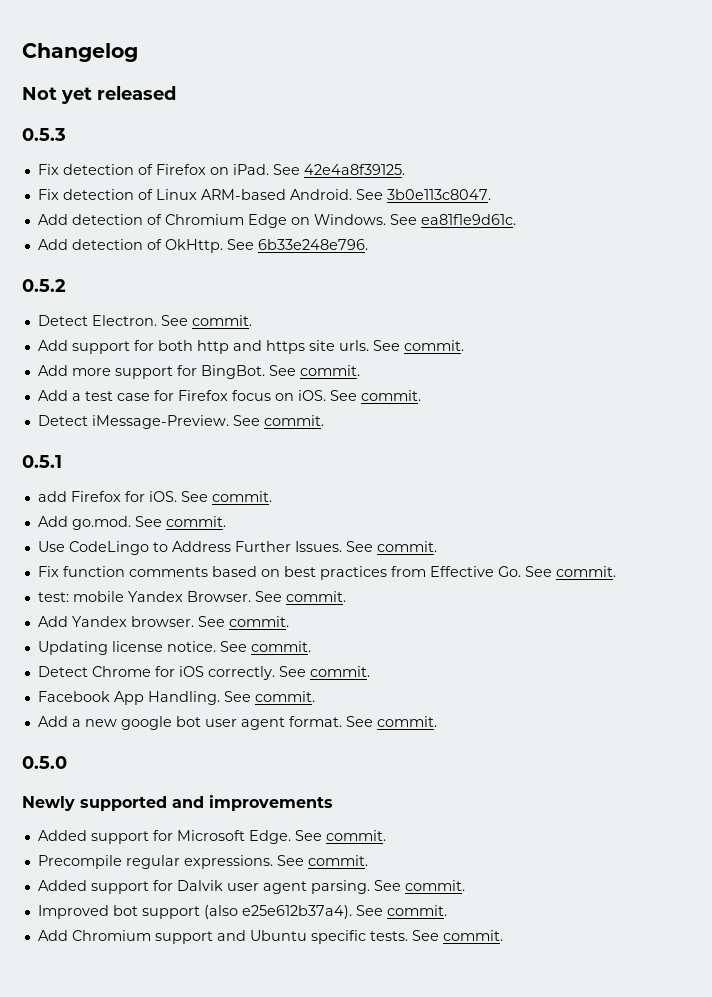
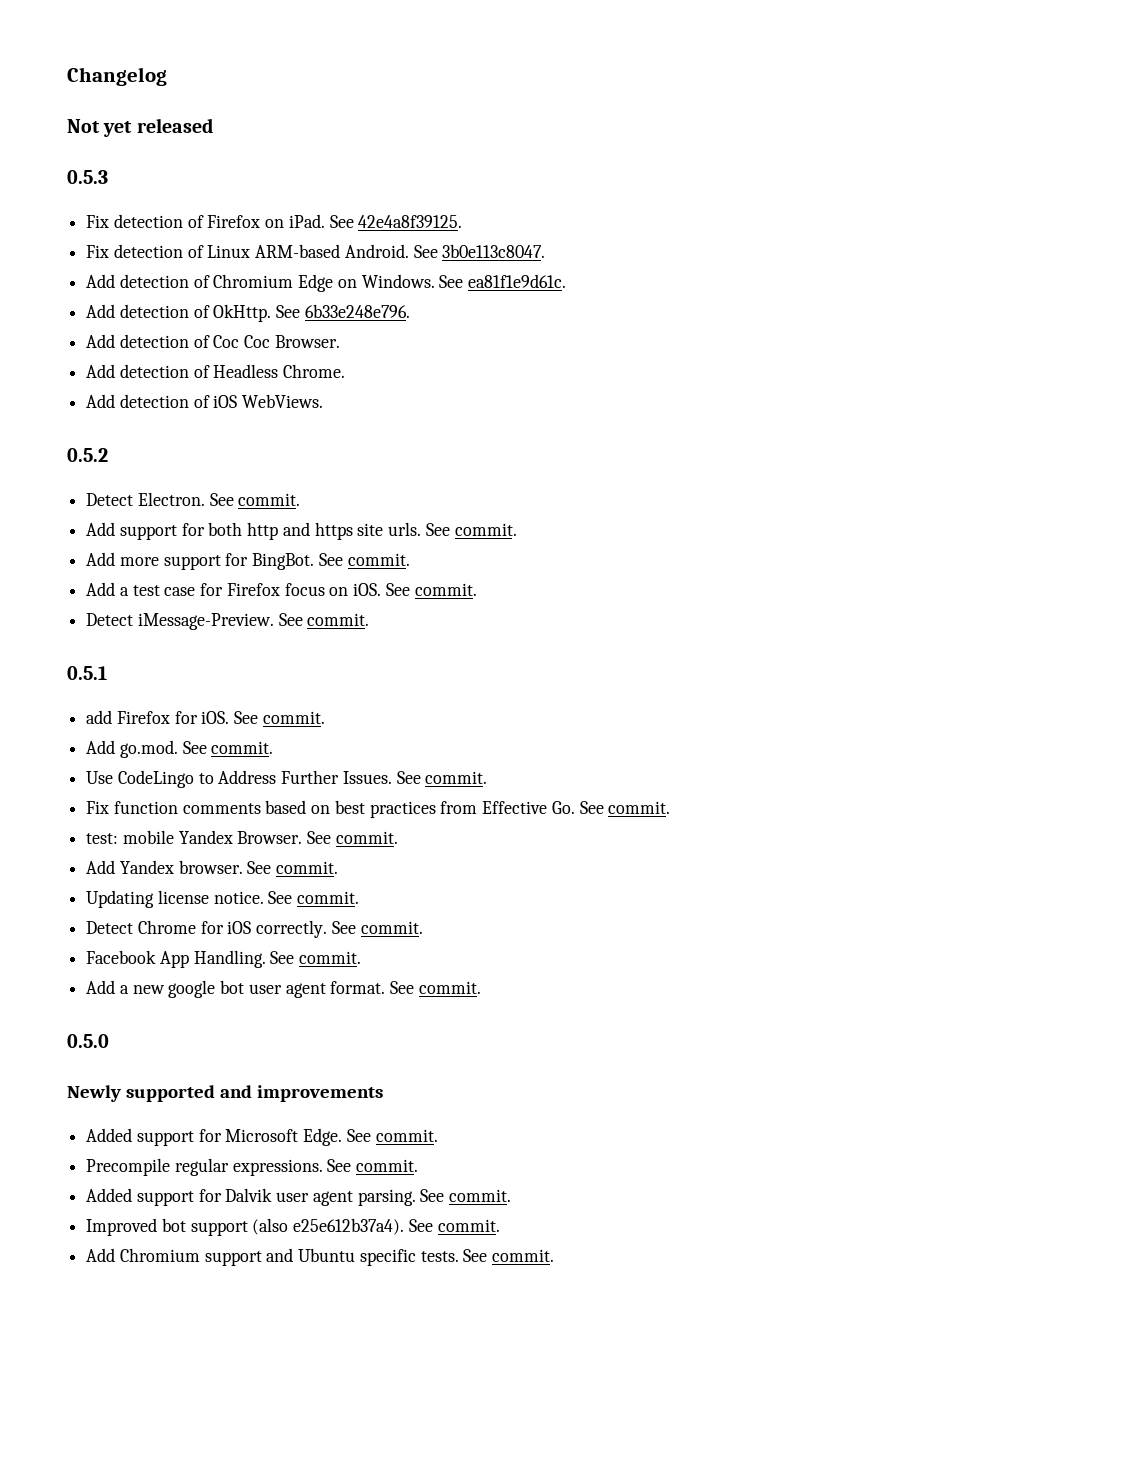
(368, 244) none -> [86,334,340,348] [86,364,346,378] [86,394,324,408] // Add detection of Coc Coc Browser. // Add detection of Headless Chrome. // Add detection of iOS WebViews.

